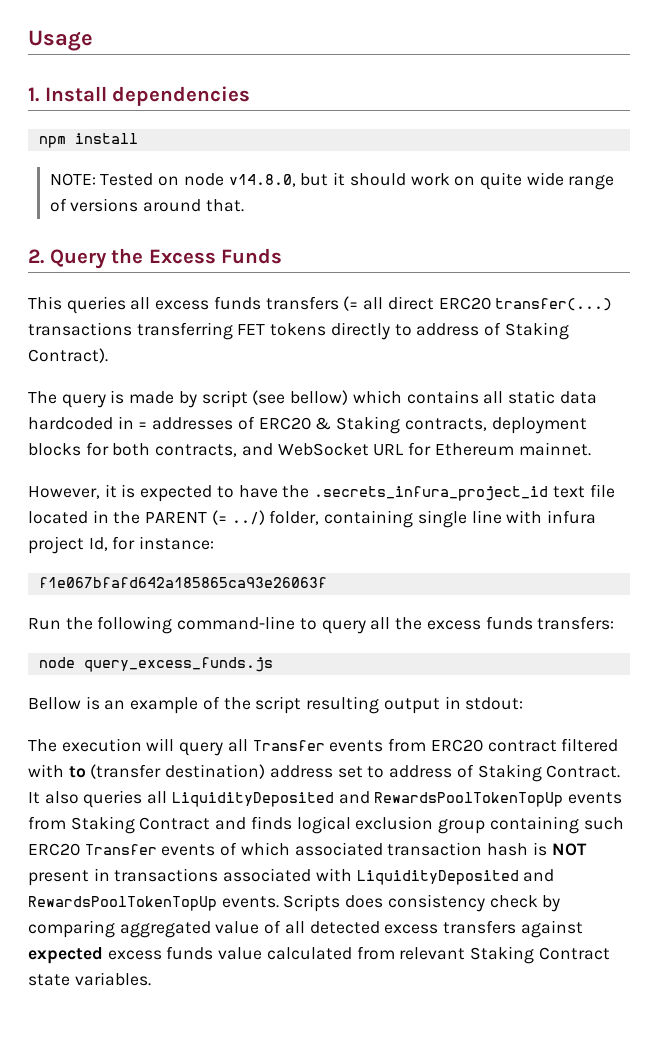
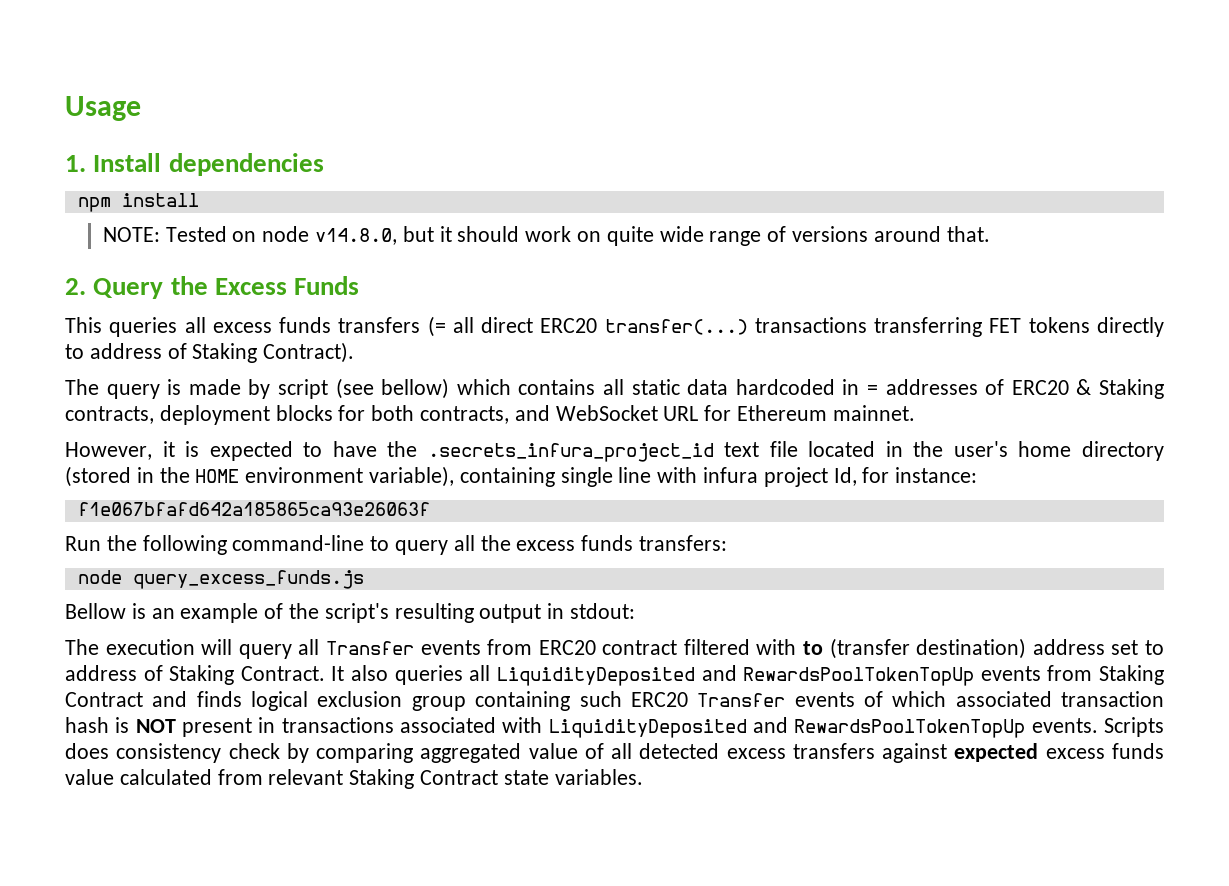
[145,510,320,525] PARENT (= ../) folder, -> [953,441,1164,461] [65,466,455,487] user's home directory (stored in the HOME environment variable),
[255,696,302,714] script -> [324,603,389,623] script's

